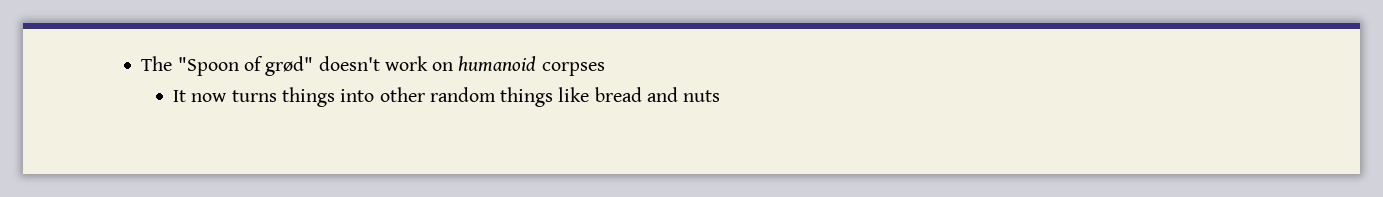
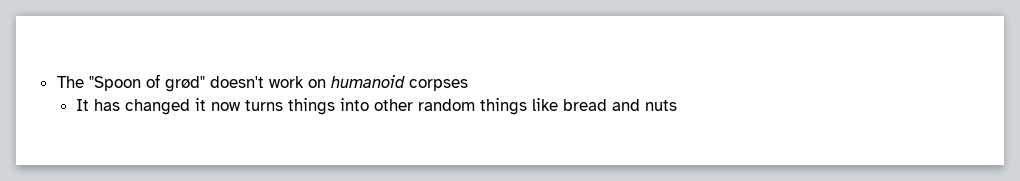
(187, 96) none -> [93,98,206,115] has changed it

